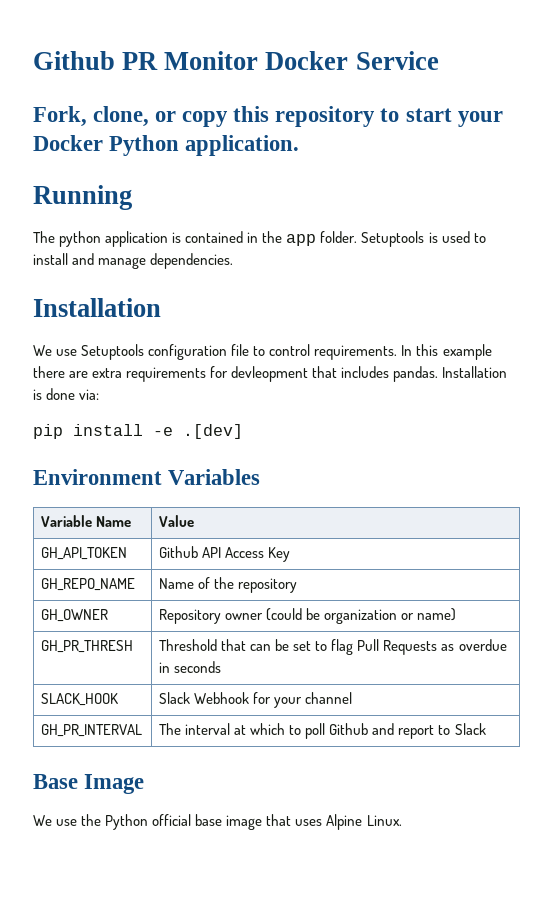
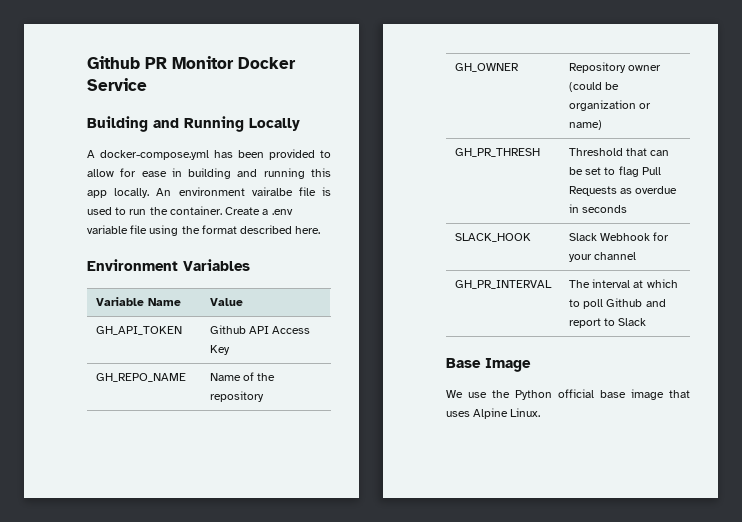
[33,106,503,127] [33,135,300,156] [33,185,132,210] [33,231,486,247] [33,253,234,269] [33,298,161,317] [33,344,492,360] [33,366,508,382] [33,388,100,400] [33,424,243,439] Fork, clone, or copy this repository to start your Docker Python application. // Running // The python application is contained in the app folder. Setuptools is used to install and manage dependencies. // Installation // We use Setuptools configuration file to control requirements. In this example there are extra requirements for devleopment that includes pandas. Installation is done via: // pip install -e .[dev] -> [87,116,300,132] [87,149,331,160] [87,168,331,179] [87,187,331,198] [87,206,293,215] [87,225,321,236] Building and Running Locally // A docker-compose.yml has been provided to allow for ease in building and running this app locally. An environment vairalbe file is used to run the container. Create a .env variable file using the format described here.

